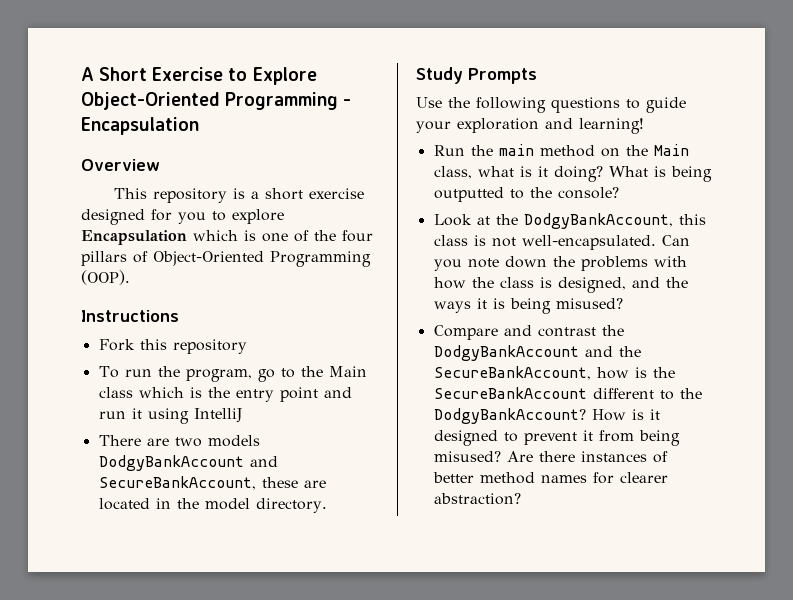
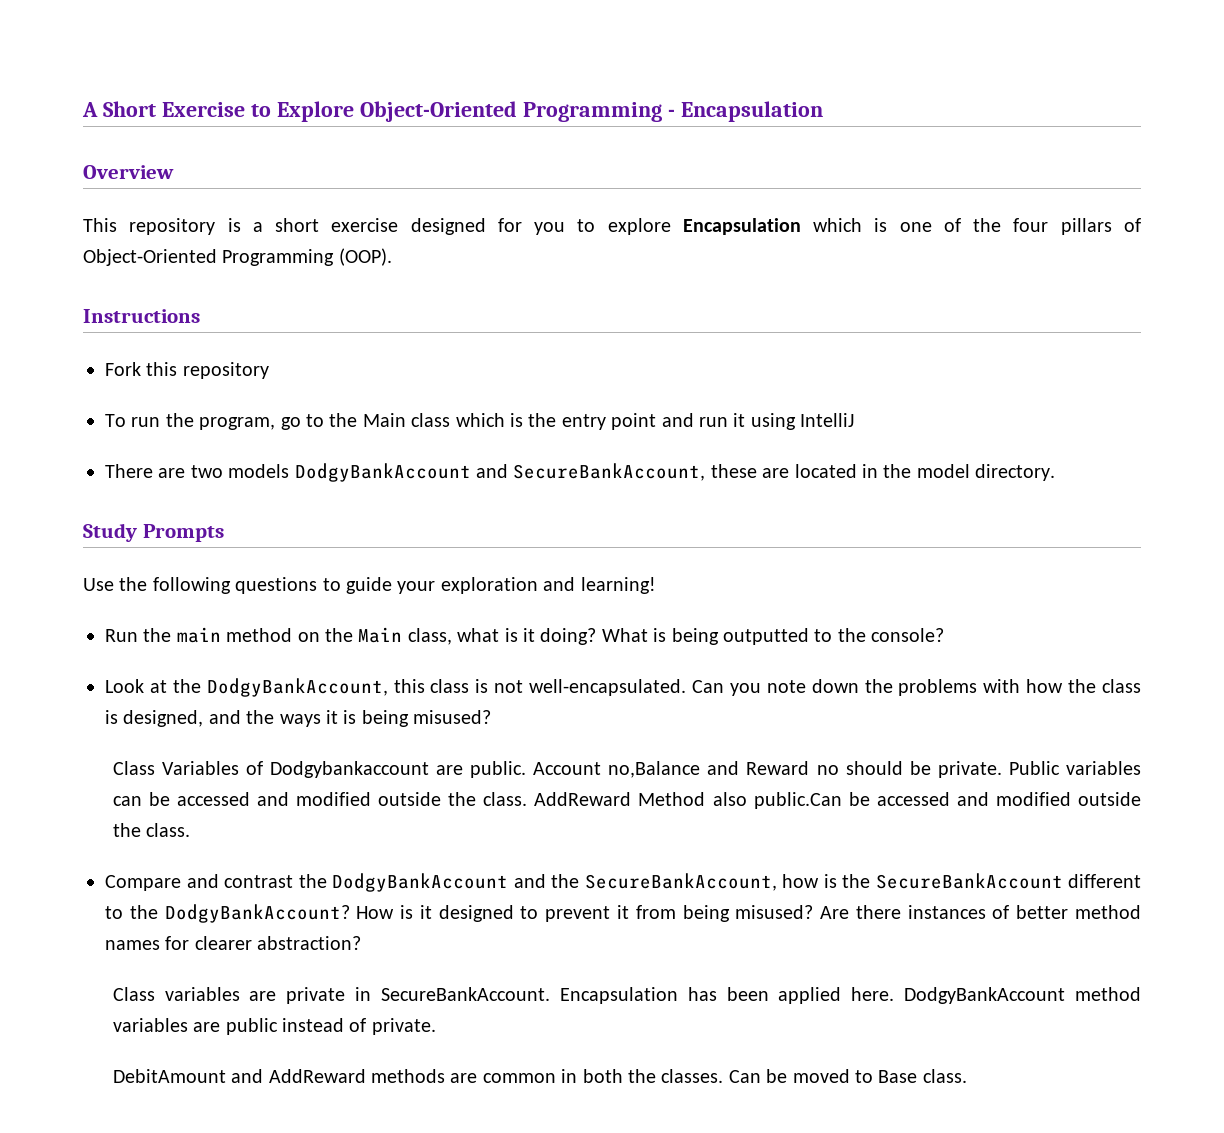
(623, 303) none -> [112,761,1142,778] [112,792,1141,809] [112,823,191,837] // Class Variables of Dodgybankaccount are public. Account no,Balance and Reward no should be private. Public variables can be accessed and modified outside the class. AddReward Method also public.Can be accessed and modified outside the class.
(521, 499) none -> [112,987,1142,1004] [112,1018,436,1035] [112,1069,967,1083] // Class variables are private in SecureBankAccount. Encapsulation has been applied here. DodgyBankAccount method variables are public instead of private. // DebitAmount and AddReward methods are common in both the classes. Can be moved to Base class.

